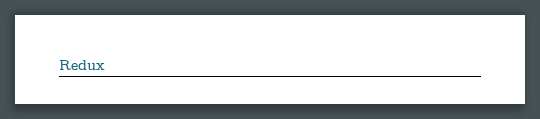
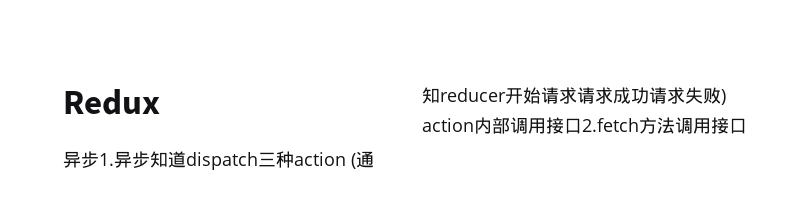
(105, 65) none -> [63,151,374,170] [422,87,726,105] [422,117,747,134] // 异步1.异步知道dispatch三种action (通知reducer开始请求请求成功请求失败) action内部调用接口2.fetch方法调用接口

